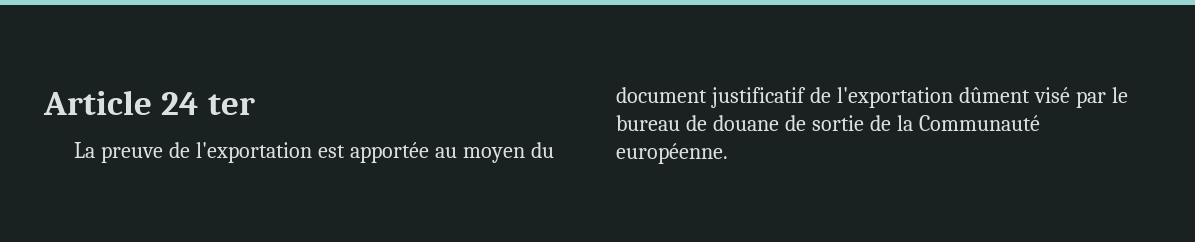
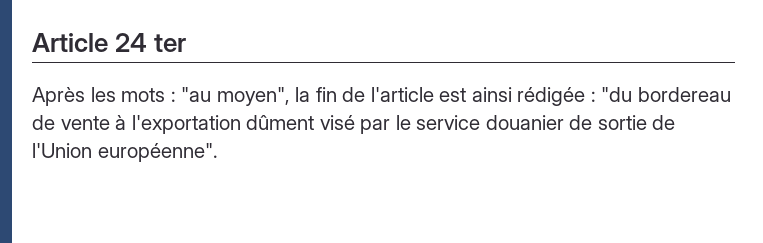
[74,142,554,163] [616,87,831,108] La preuve de l'exportation est apportée au moyen du document justificatif de -> [32,87,732,106] [32,115,127,130] Après les mots : "au moyen", la fin de l'article est ainsi rédigée : "du bordereau de vente à
[616,115,1040,131] [616,143,728,164] bureau de douane de sortie de la Communauté européenne. -> [416,115,676,130] [32,143,218,162] service douanier de sortie de l'Union européenne".

